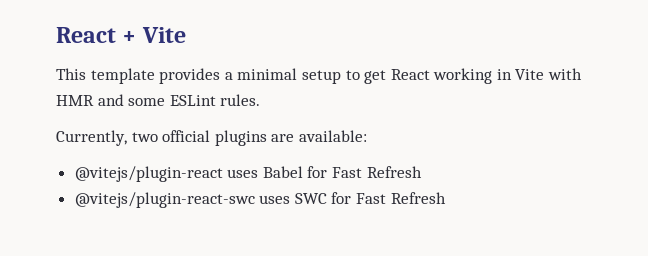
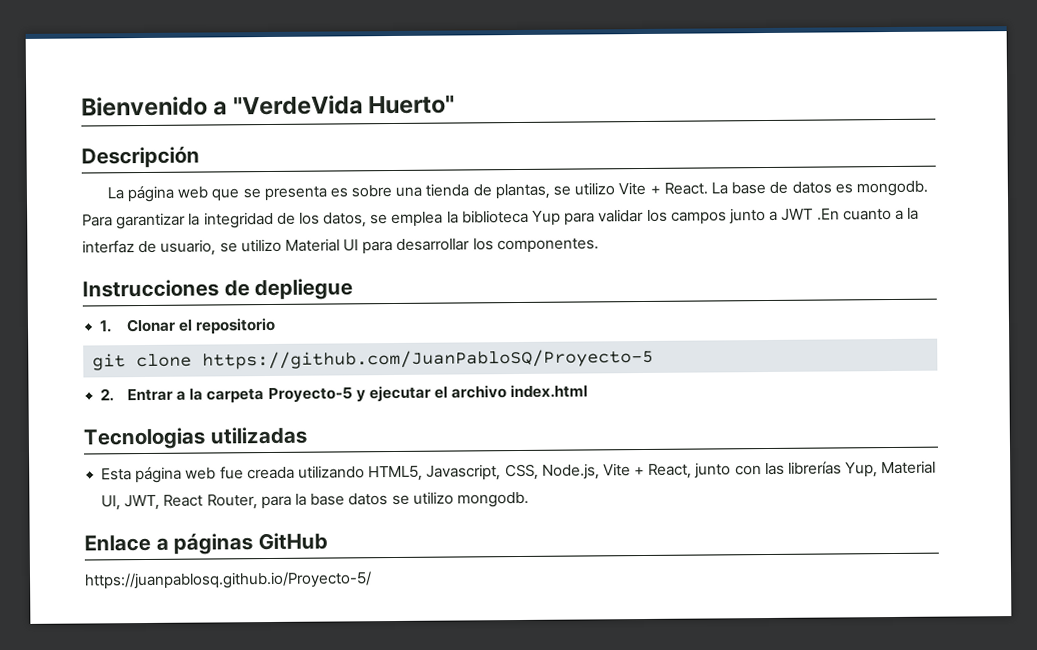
[56,27,186,43] [56,68,583,84] [56,94,261,106] [56,130,367,146] [74,166,422,182] [74,192,446,208] React + Vite // This template provides a minimal setup to get React working in Vite with HMR and some ESLint rules. // Currently, two official plugins are available: // @vitejs/plugin-react uses Babel for Fast Refresh // @vitejs/plugin-react-swc uses SWC for Fast Refresh -> [81,95,456,117] [81,146,200,169] [106,180,928,203] [82,207,920,230] [82,237,599,256] [82,278,354,301] [99,317,277,335] [92,348,655,371] [100,384,589,404] [83,426,307,450] [101,460,937,484] [101,491,529,511] [84,532,329,555] [84,571,372,590] Bienvenido a "VerdeVida Huerto" // Descripción // La página web que se presenta es sobre una tienda de plantas, se utilizo Vite + React. La base de datos es mongodb. Para garantizar la integridad de los datos, se emplea la biblioteca Yup para validar los campos junto a JWT .En cuanto a la interfaz de usuario, se utilizo Material UI para desarrollar los componentes. // Instrucciones de depliegue // 1. Clonar el repositorio // git clone https://github.com/JuanPabloSQ/Proyecto-5 // 2. Entrar a la carpeta Proyecto-5 y ejecutar el archivo index.html // Tecnologias utilizadas // Esta página web fue creada utilizando HTML5, Javascript, CSS, Node.js, Vite + React, junto con las librerías Yup, Material UI, JWT, React Router, para la base datos se utilizo mongodb. // Enlace a páginas GitHub // https://juanpablosq.github.io/Proyecto-5/

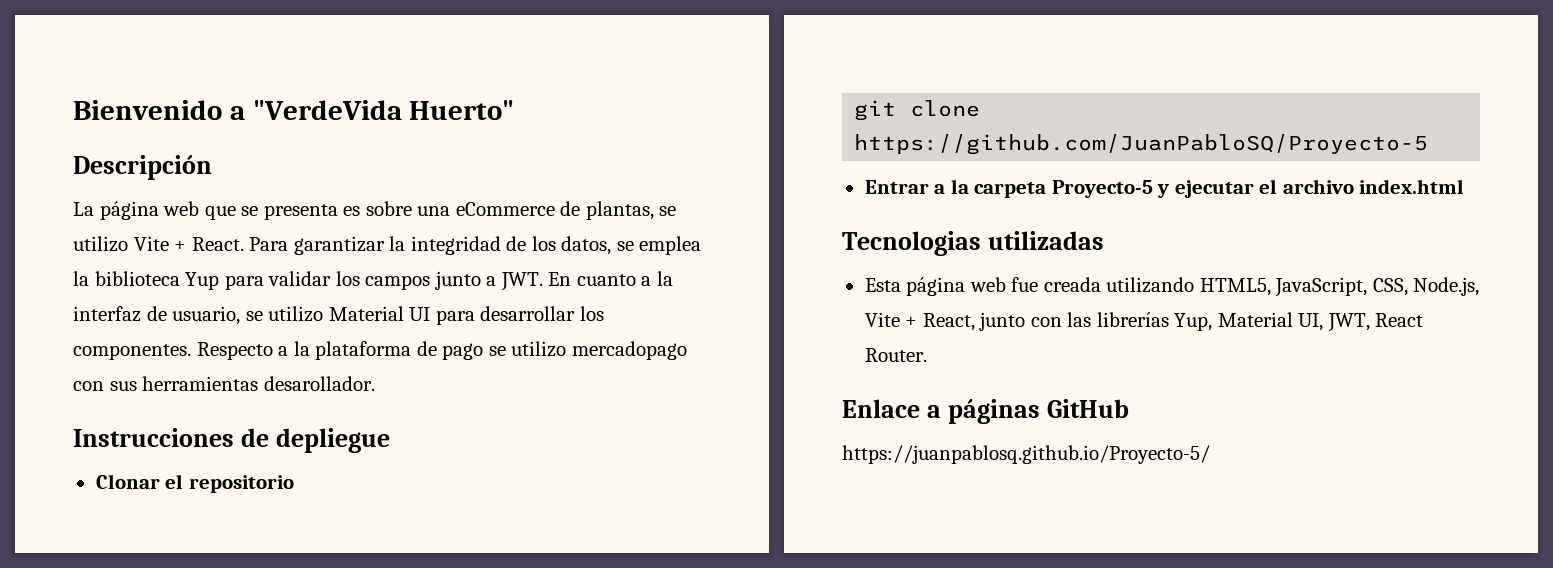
[425,183,470,197] tienda -> [455,202,555,216] eCommerce
[710,180,928,197] La base de datos es mongodb. -> (244, 244) none
[781,208,840,221] JWT .En -> [500,272,572,291] JWT. En
(599, 245) none -> [196,341,687,360] [73,376,375,391] Respecto a la plataforma de pago se utilizo mercadopago con sus herramientas desarollador.
[99,320,113,333] 1. -> (390, 440) none
[100,388,115,402] 2. -> (1429, 144) none
[426,464,502,481] Javascript, -> [1275,277,1368,297] JavaScript,
[206,491,529,510] Router, para la base datos se utilizo mongodb. -> [864,348,927,362] Router.

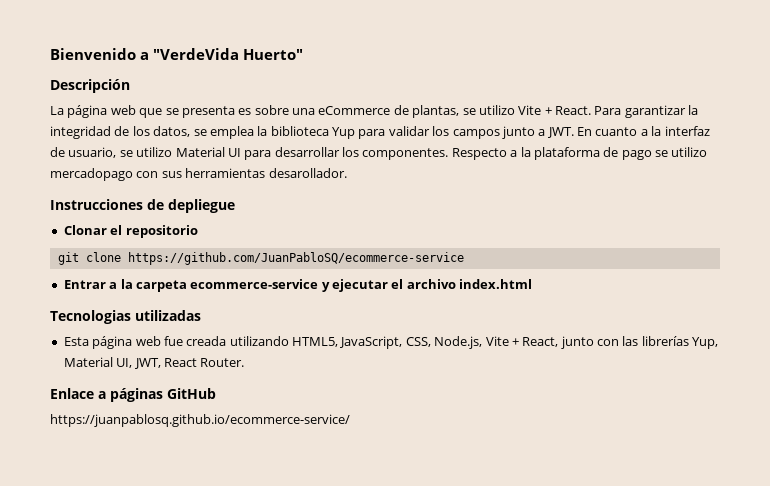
[854,134,1429,155] https://github.com/JuanPabloSQ/Proyecto-5 -> [127,252,464,265] https://github.com/JuanPabloSQ/ecommerce-service
[1051,180,1153,198] Proyecto-5 -> [190,279,319,289] ecommerce-service
[842,445,1210,464] https://juanpablosq.github.io/Proyecto-5/ -> [50,414,350,427] https://juanpablosq.github.io/ecommerce-service/

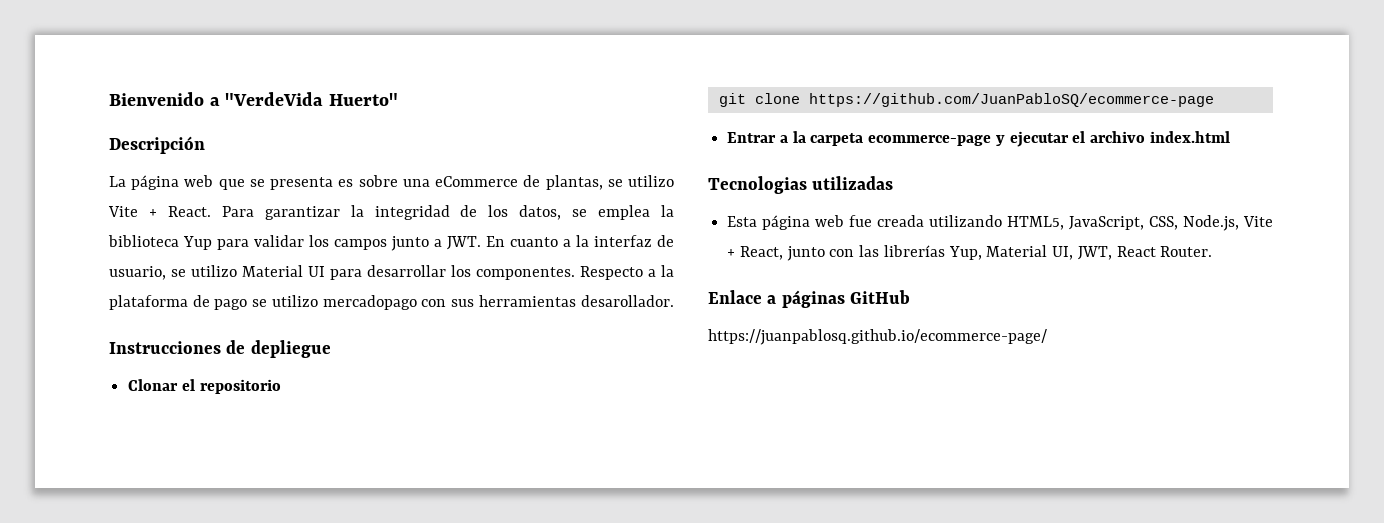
[127,252,464,265] https://github.com/JuanPabloSQ/ecommerce-service -> [808,93,1214,107] https://github.com/JuanPabloSQ/ecommerce-page
[190,279,319,289] ecommerce-service -> [868,135,992,146] ecommerce-page
[50,414,350,427] https://juanpablosq.github.io/ecommerce-service/ -> [708,329,1047,345] https://juanpablosq.github.io/ecommerce-page/

